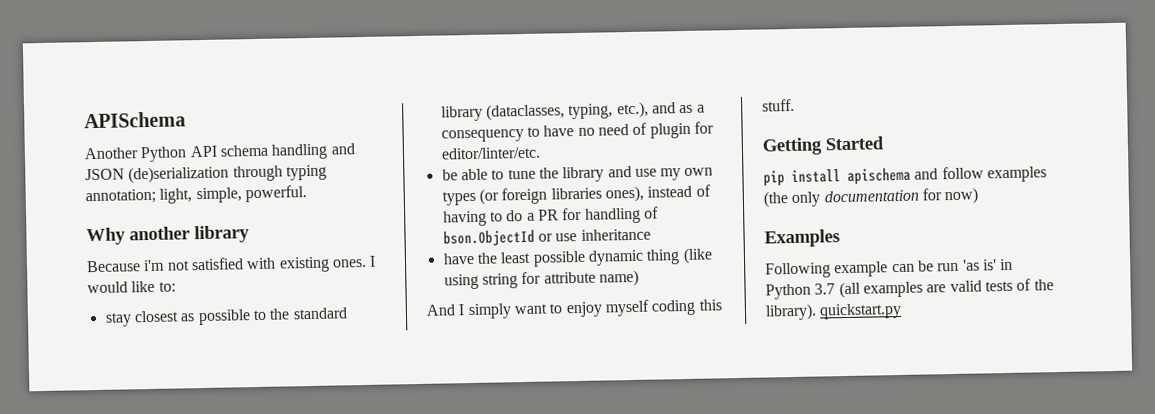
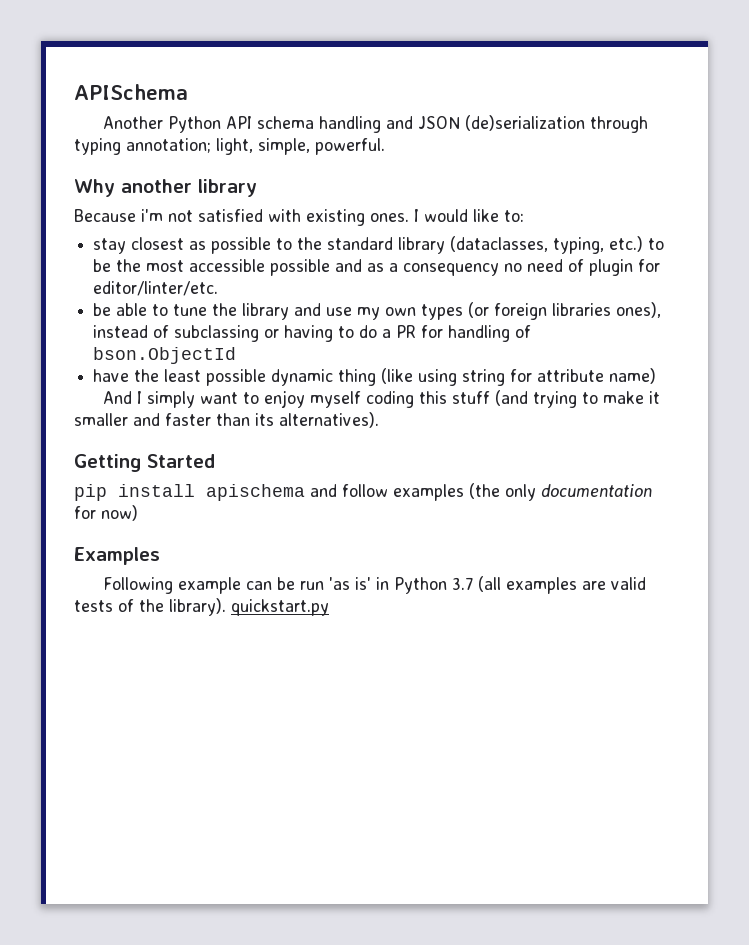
[616,101,649,119] etc.), -> [609,236,665,252] [93,259,331,276] etc.) to be the most accessible possible
[526,125,575,137] to have -> (500, 269) none
(711, 190) none -> [174,325,280,342] subclassing or
[537,228,651,242] or use inheritance -> (237, 355) none
[762,98,795,112] stuff. -> [451,390,660,408] [74,412,379,428] stuff (and trying to make it smaller and faster than its alternatives).

